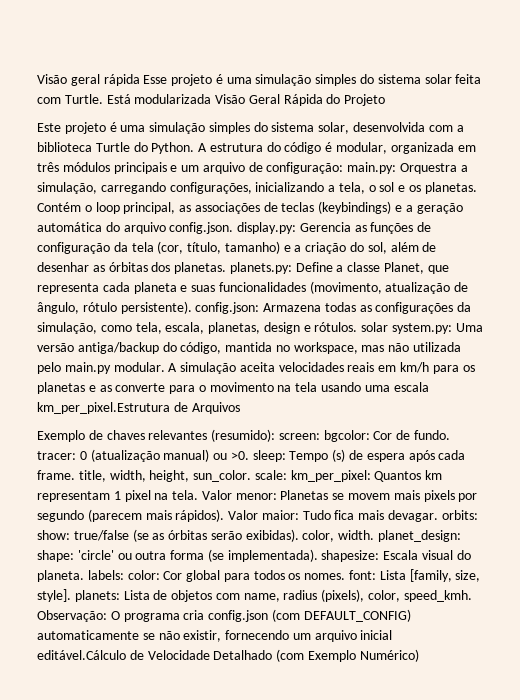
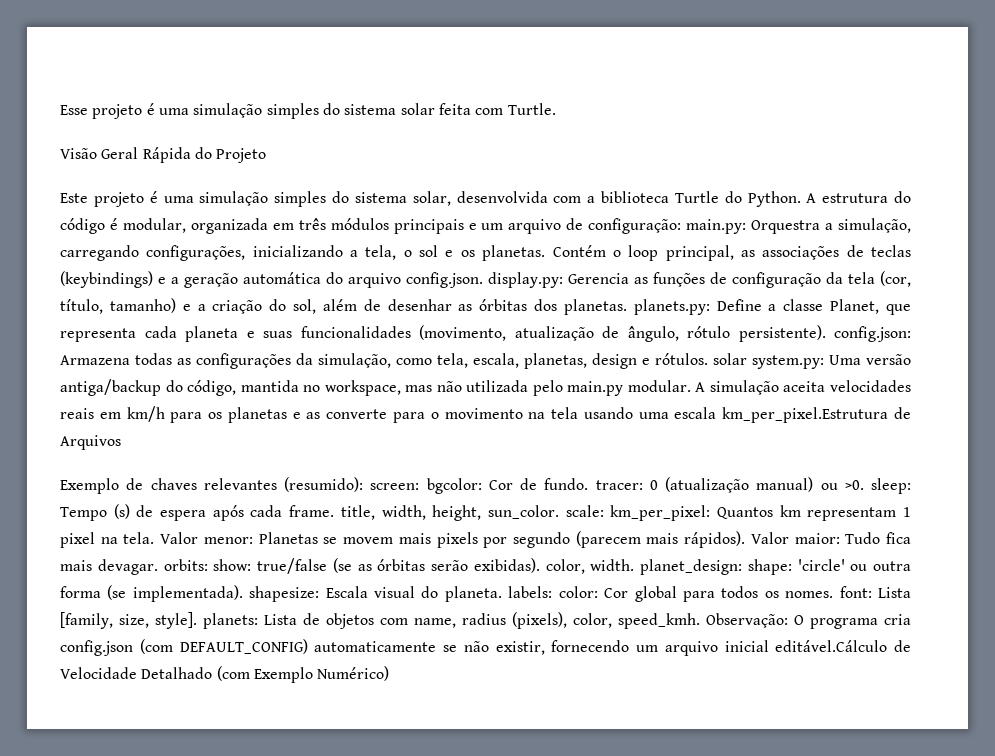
[37,74,140,86] Visão geral rápida -> (60, 110) none
[106,94,212,104] Está modularizada -> (556, 109) //

